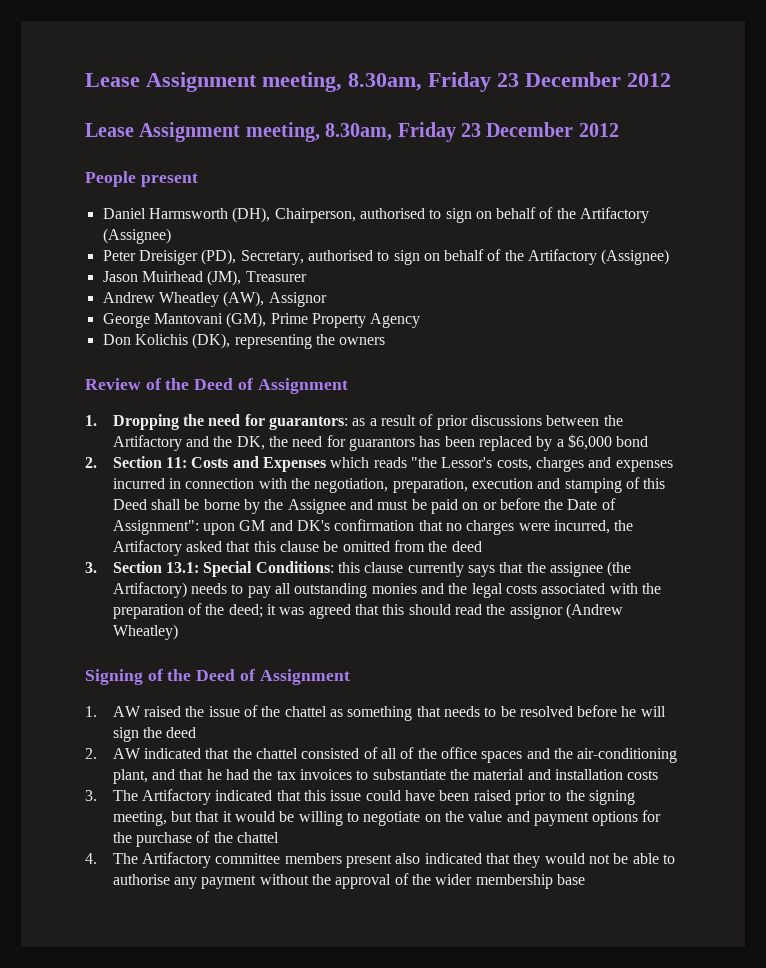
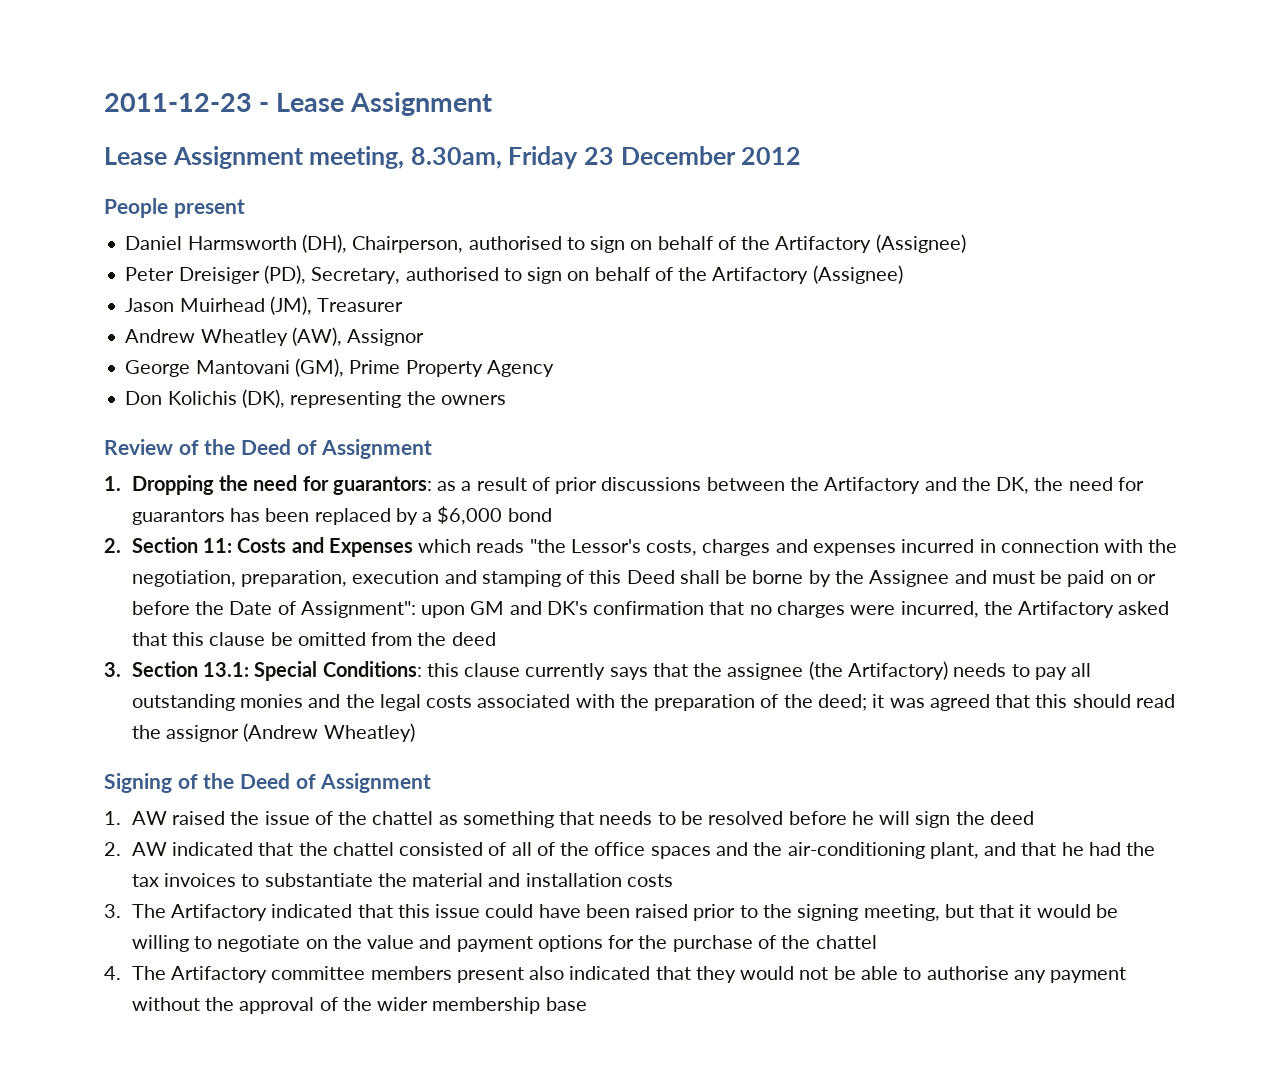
[85,72,671,92] Lease Assignment meeting, 8.30am, Friday 23 December 2012 -> [104,92,493,116] 2011-12-23 - Lease Assignment

